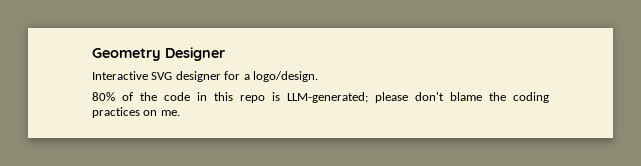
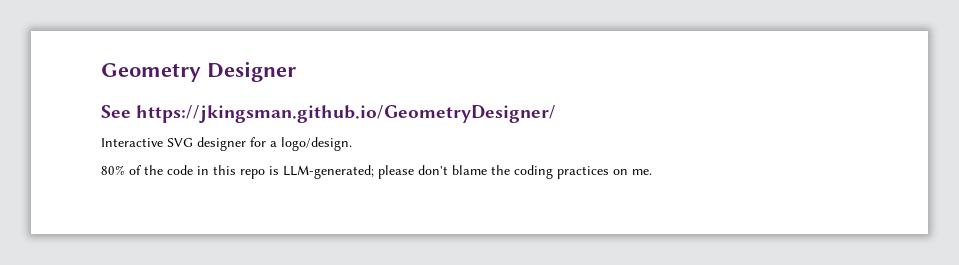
(225, 54) none -> [101,105,557,123] // See https://jkingsman.github.io/GeometryDesigner/

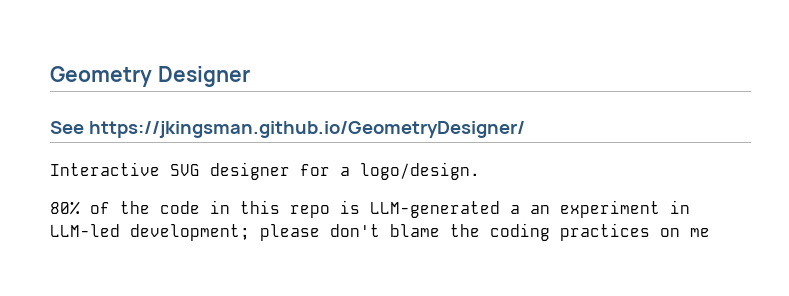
[283,165,374,179] LLM-generated; -> [370,200,690,218] [50,224,250,241] LLM-generated a an experiment in LLM-led development;
[632,169,652,175] me. -> [690,228,710,237] me

